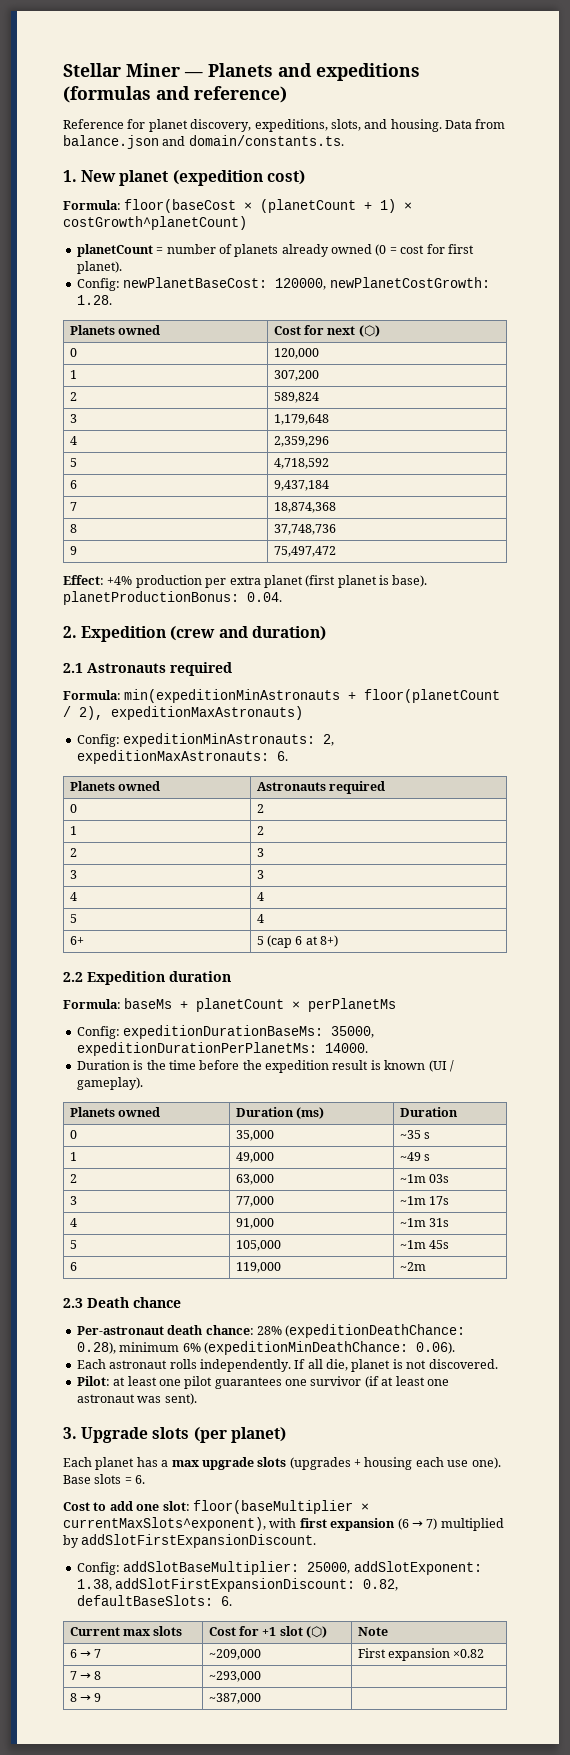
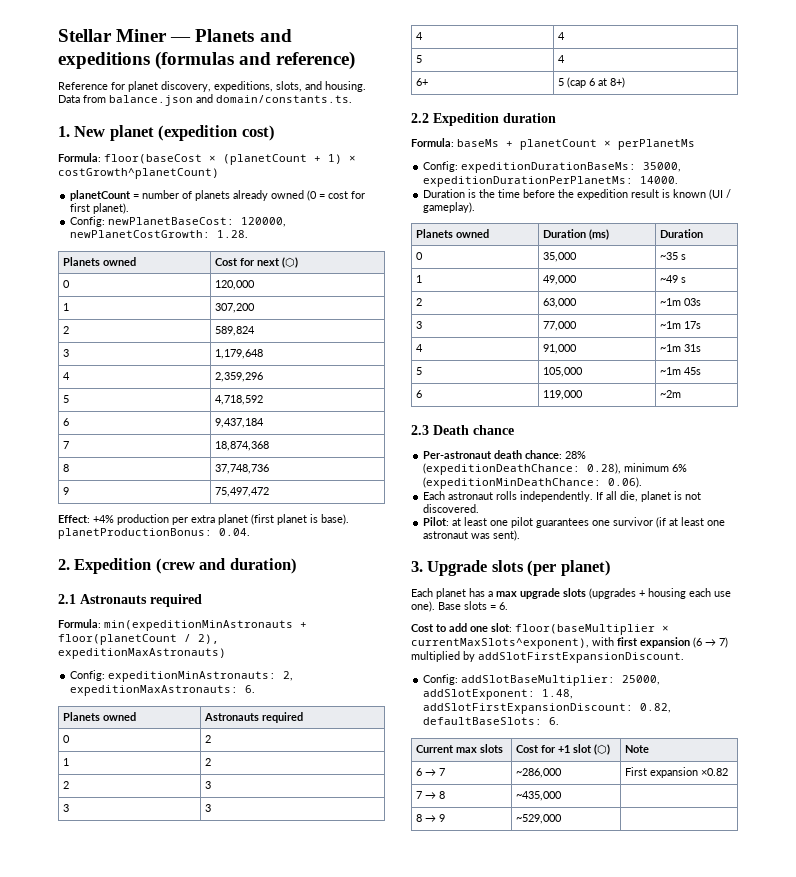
[76,1579,112,1591] 1.38, -> [542,689,574,699] 1.48,
[208,1649,261,1660] ~209,000 -> [516,768,563,778] ~286,000
[208,1671,261,1682] ~293,000 -> [516,791,563,801] ~435,000
[208,1693,261,1704] ~387,000 -> [516,814,563,824] ~529,000

